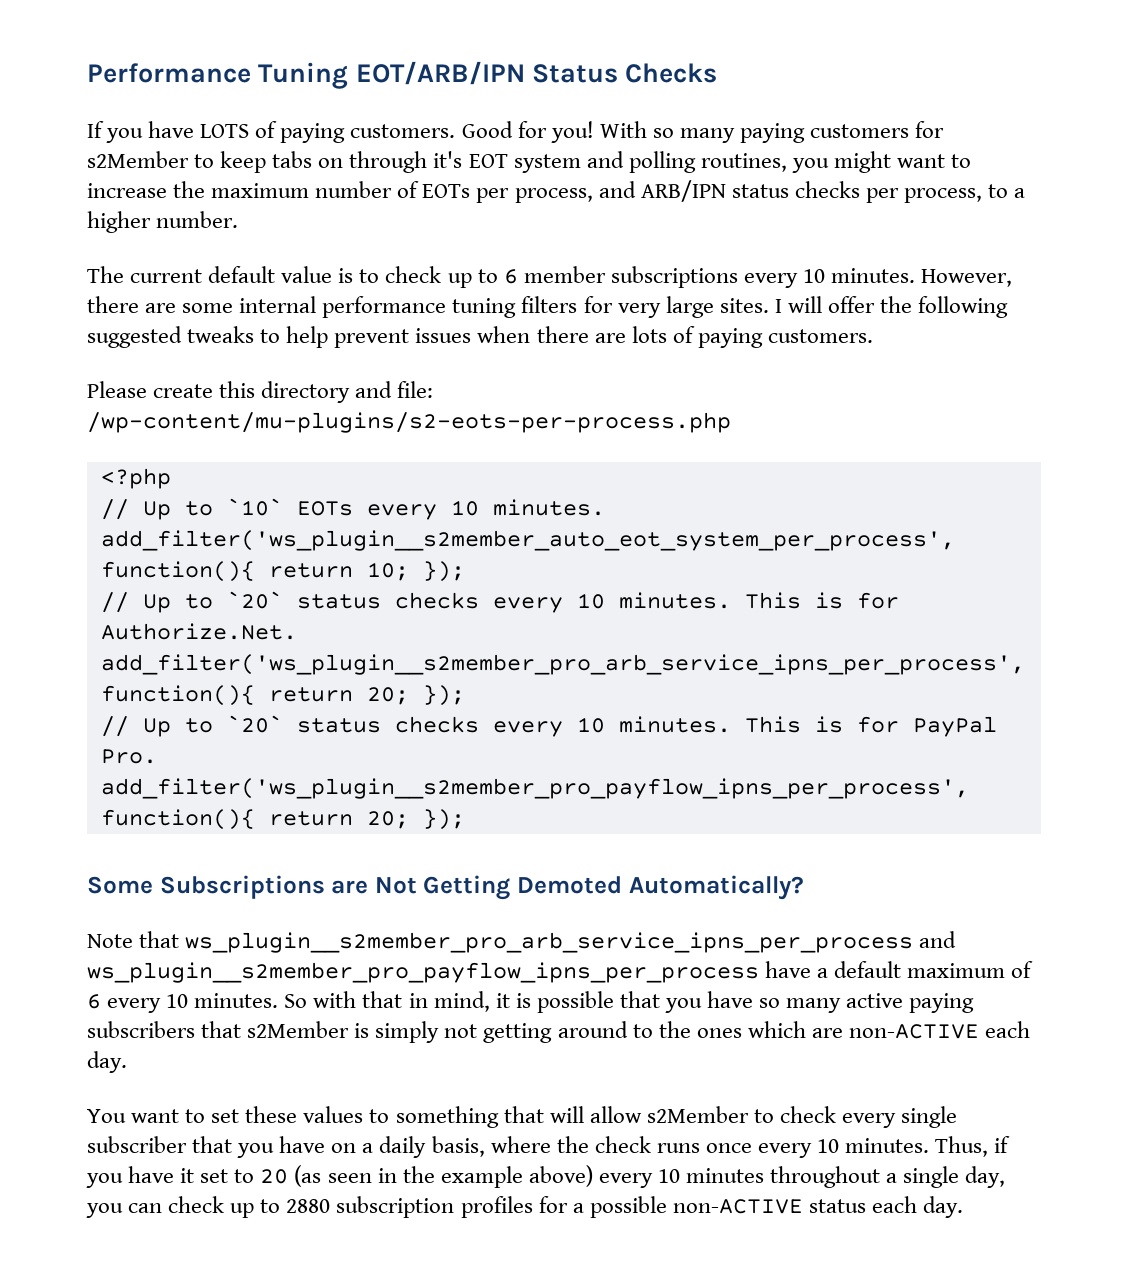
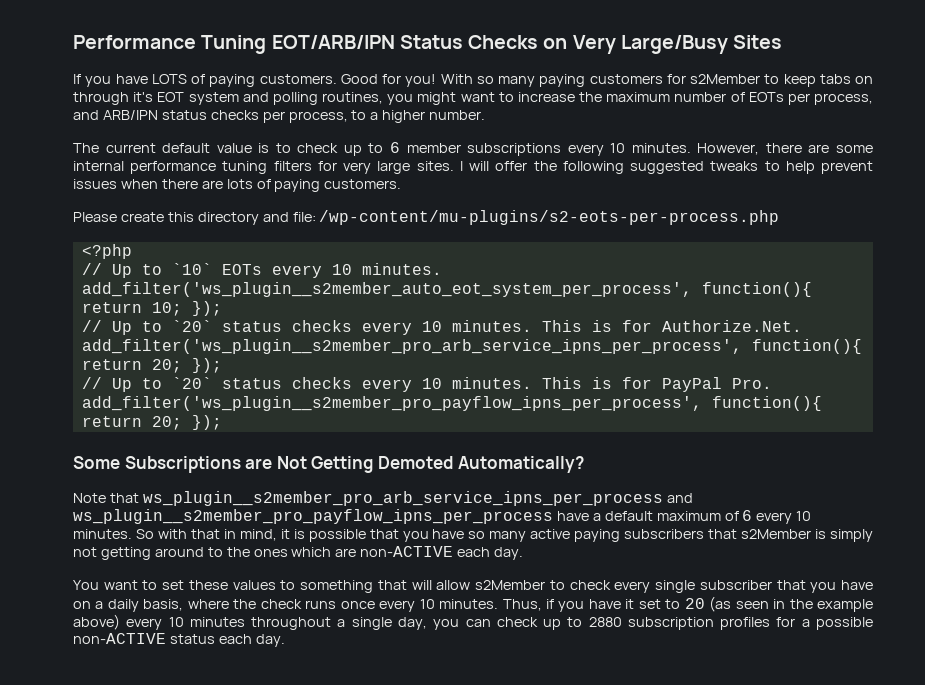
(718, 73) none -> [543,35,783,54] on Very Large/Busy Sites

